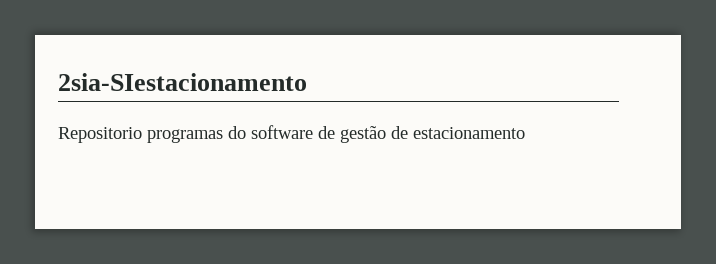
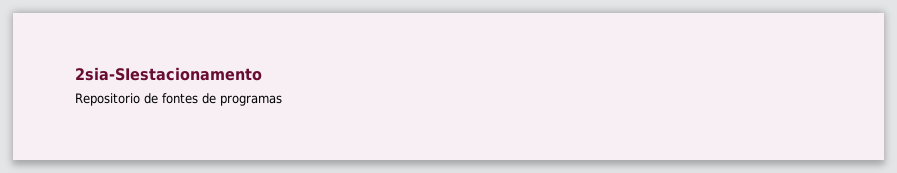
[147,125,525,143] programas do software de gestão de estacionamento -> [144,93,282,106] de fontes de programas

